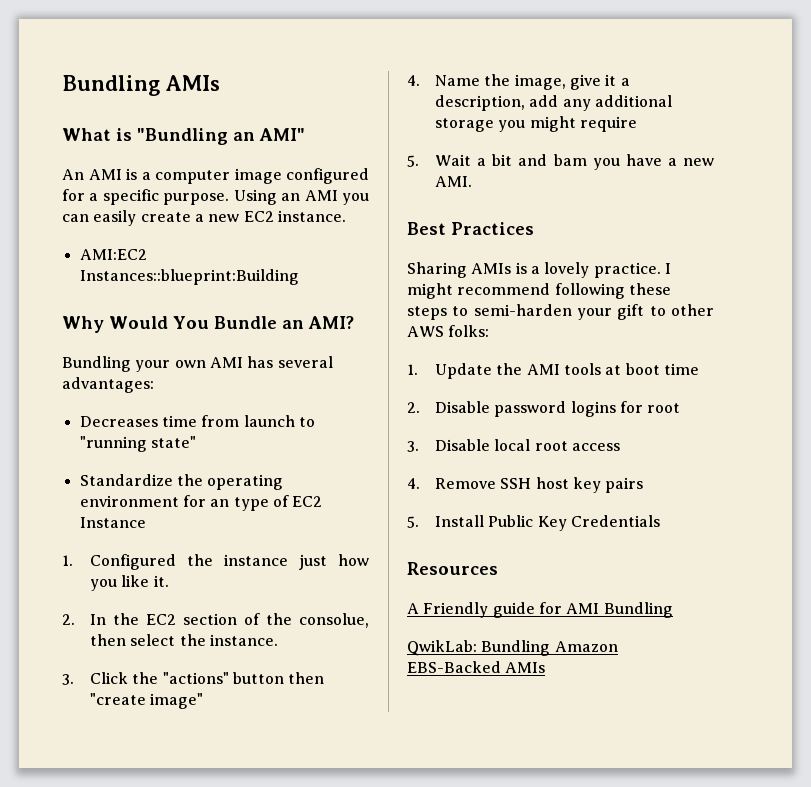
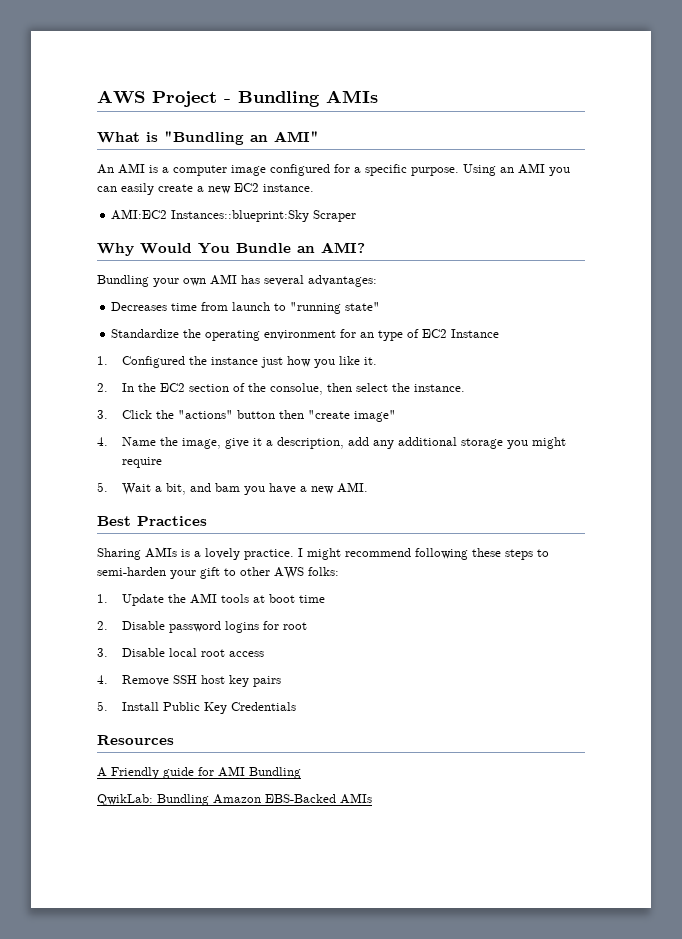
(62, 85) none -> [97,90,231,107] AWS Project -
[79,269,299,285] Instances::blueprint:Building -> [171,210,357,222] Instances::blueprint:Sky Scraper
[492,154,513,166] bit -> [165,483,186,495] bit,

